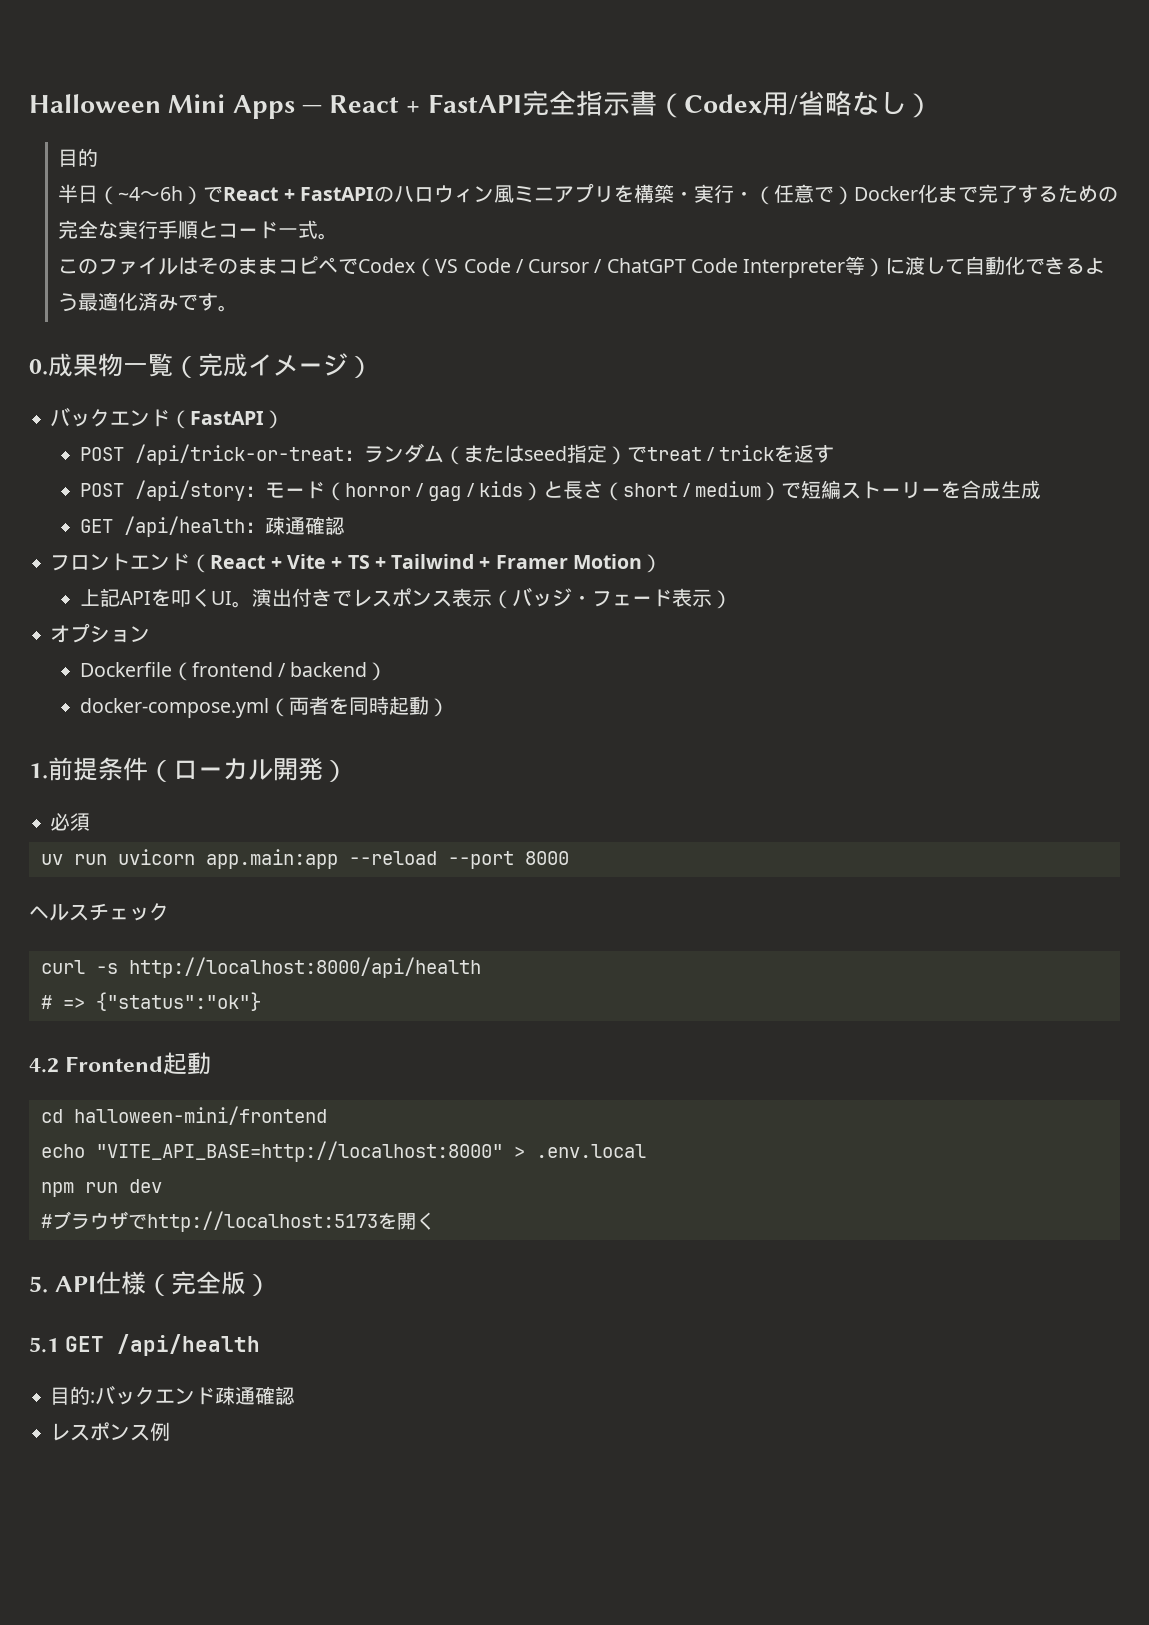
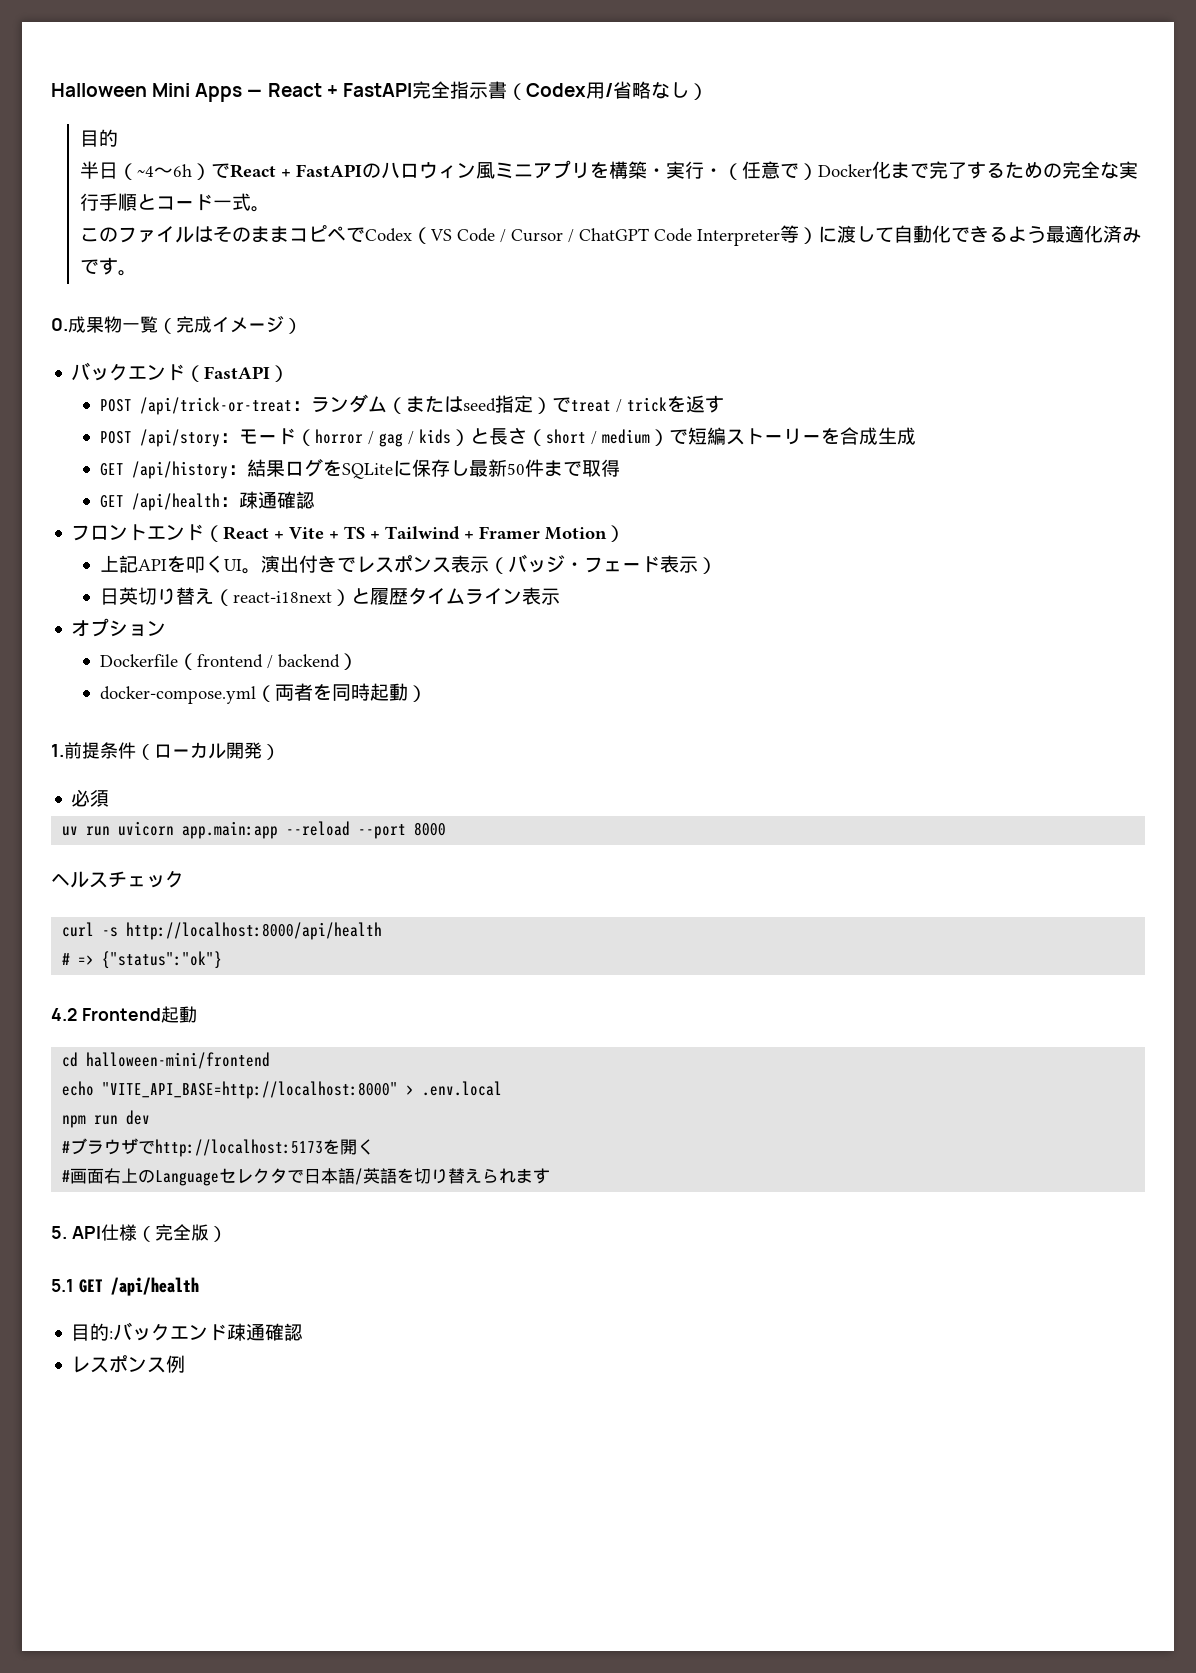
(1042, 489) none -> [99,459,620,479] // GET /api/history：結果ログをSQLiteに保存し最新50件まで取得
(732, 599) none -> [99,587,560,606] // 日英切り替え（react-i18next）と履歴タイムライン表示
(435, 1221) none -> [62,1168,551,1186] // #画面右上のLanguageセレクタで日本語/英語を切り替えられます

